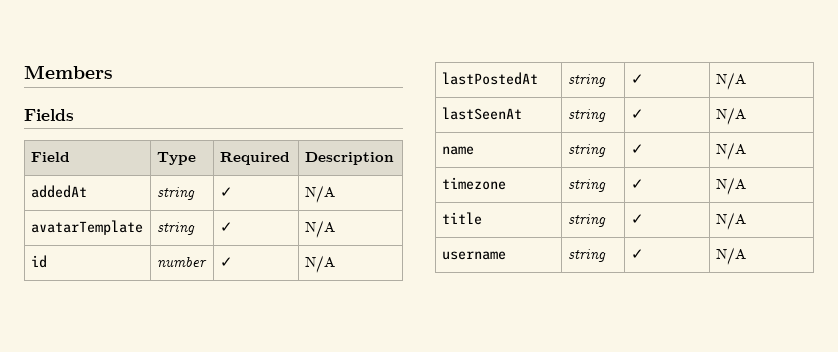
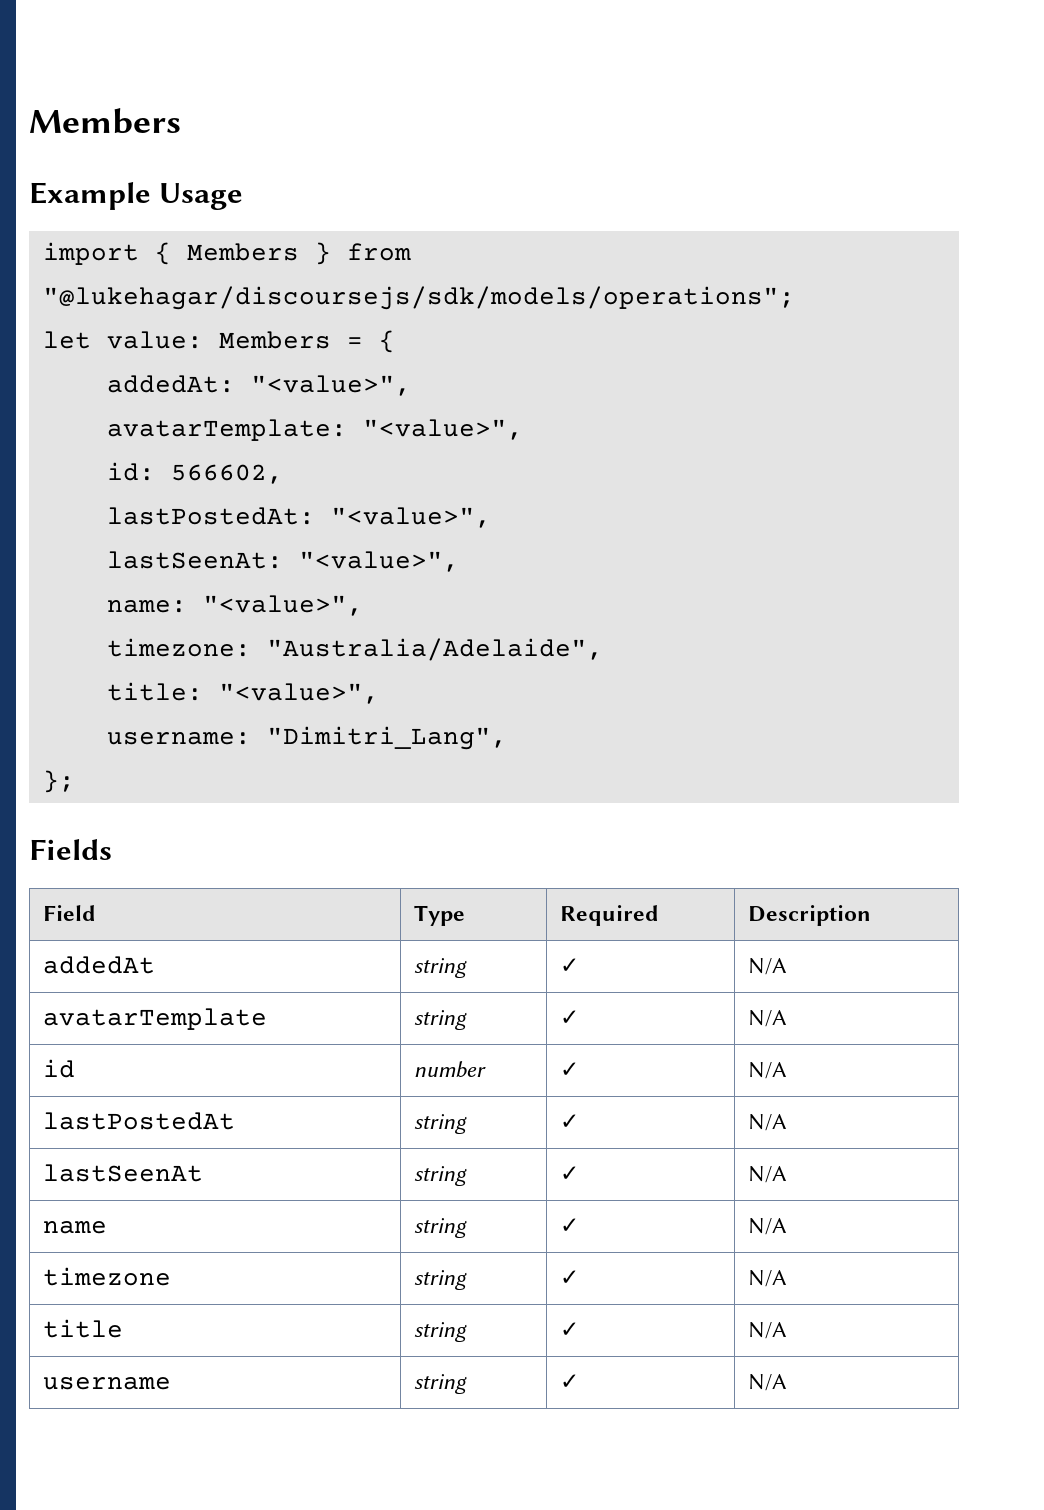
[24,65,113,79] Members -> [29,108,181,134] [29,182,244,210] [42,242,411,265] [42,286,795,310] [42,330,395,353] [106,375,411,396] [106,419,523,441] [106,462,283,484] [106,507,491,528] [106,551,459,572] [106,595,363,616] [106,638,603,661] [106,682,379,704] [106,726,507,750] [42,770,75,793] Members // Example Usage // import { Members } from "@lukehagar/discoursejs/sdk/models/operations"; // let value: Members = { // addedAt: "<value>", // avatarTemplate: "<value>", // id: 566602, // lastPostedAt: "<value>", // lastSeenAt: "<value>", // name: "<value>", // timezone: "Australia/Adelaide", // title: "<value>", // username: "Dimitri_Lang", // };

